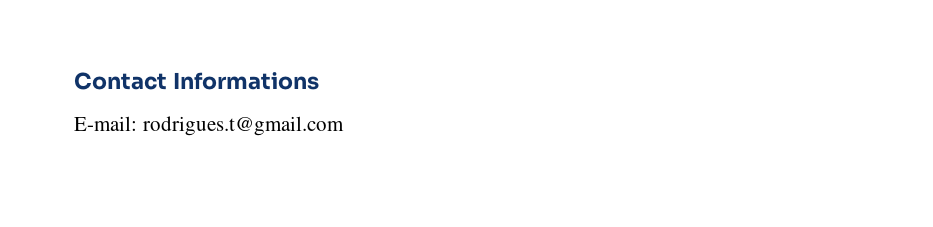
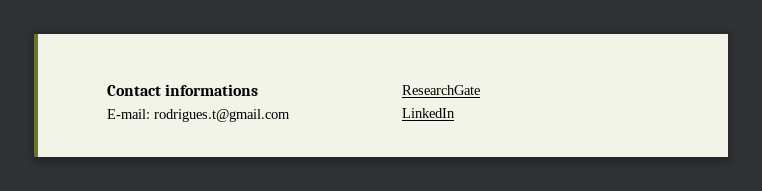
[172,72,319,90] Informations -> [165,84,259,96] informations
(344, 126) none -> [402,85,480,95] [402,108,455,118] // ResearchGate // LinkedIn

